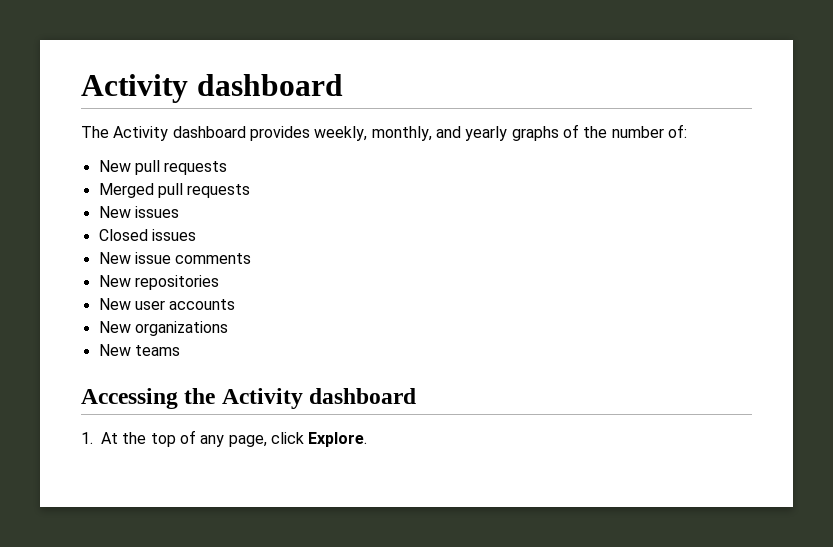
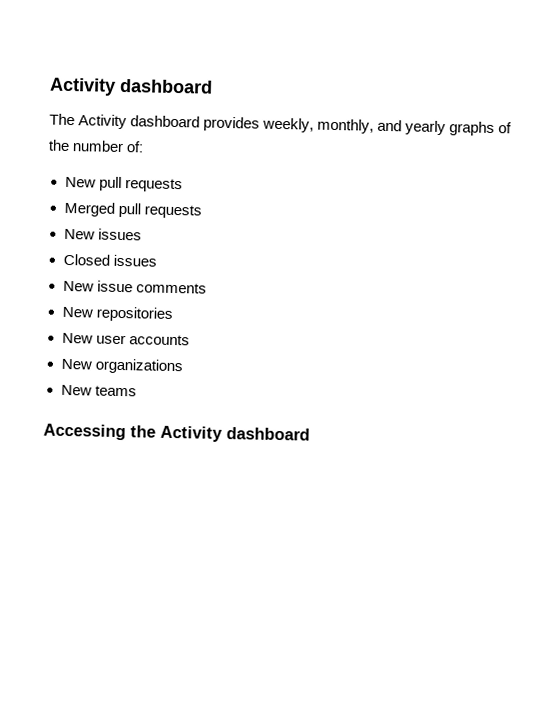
[81,430,368,447] // 1. At the top of any page, click Explore. -> (310, 434) none

